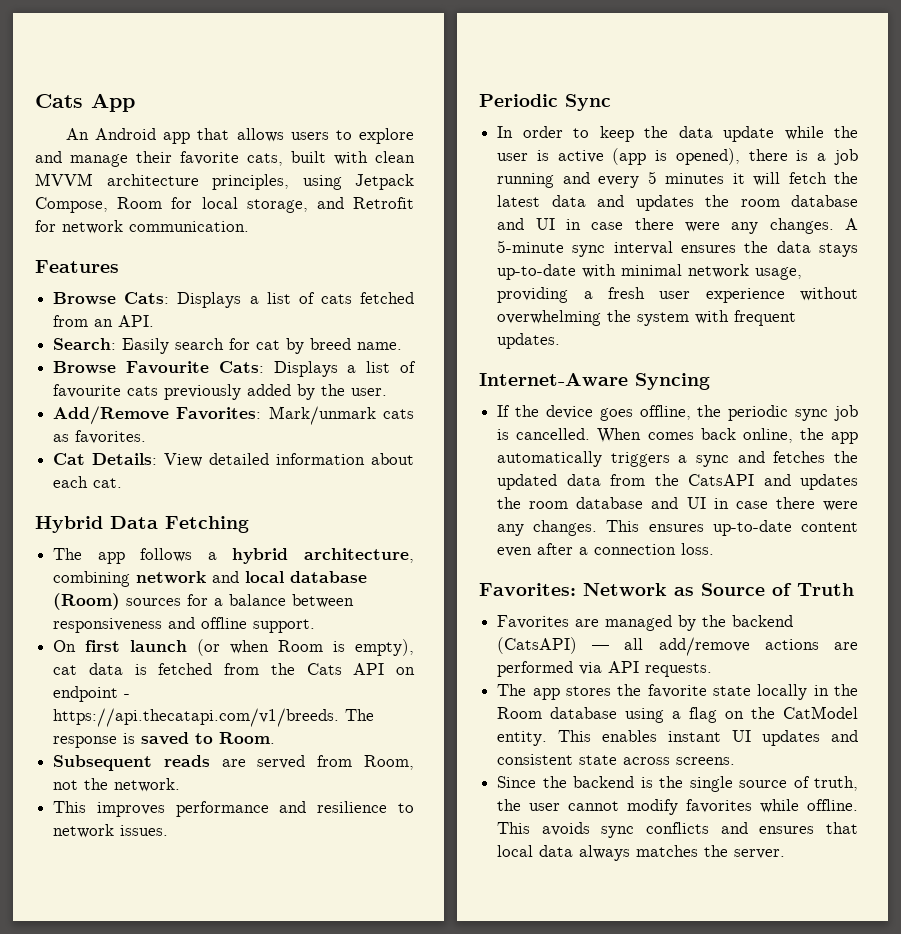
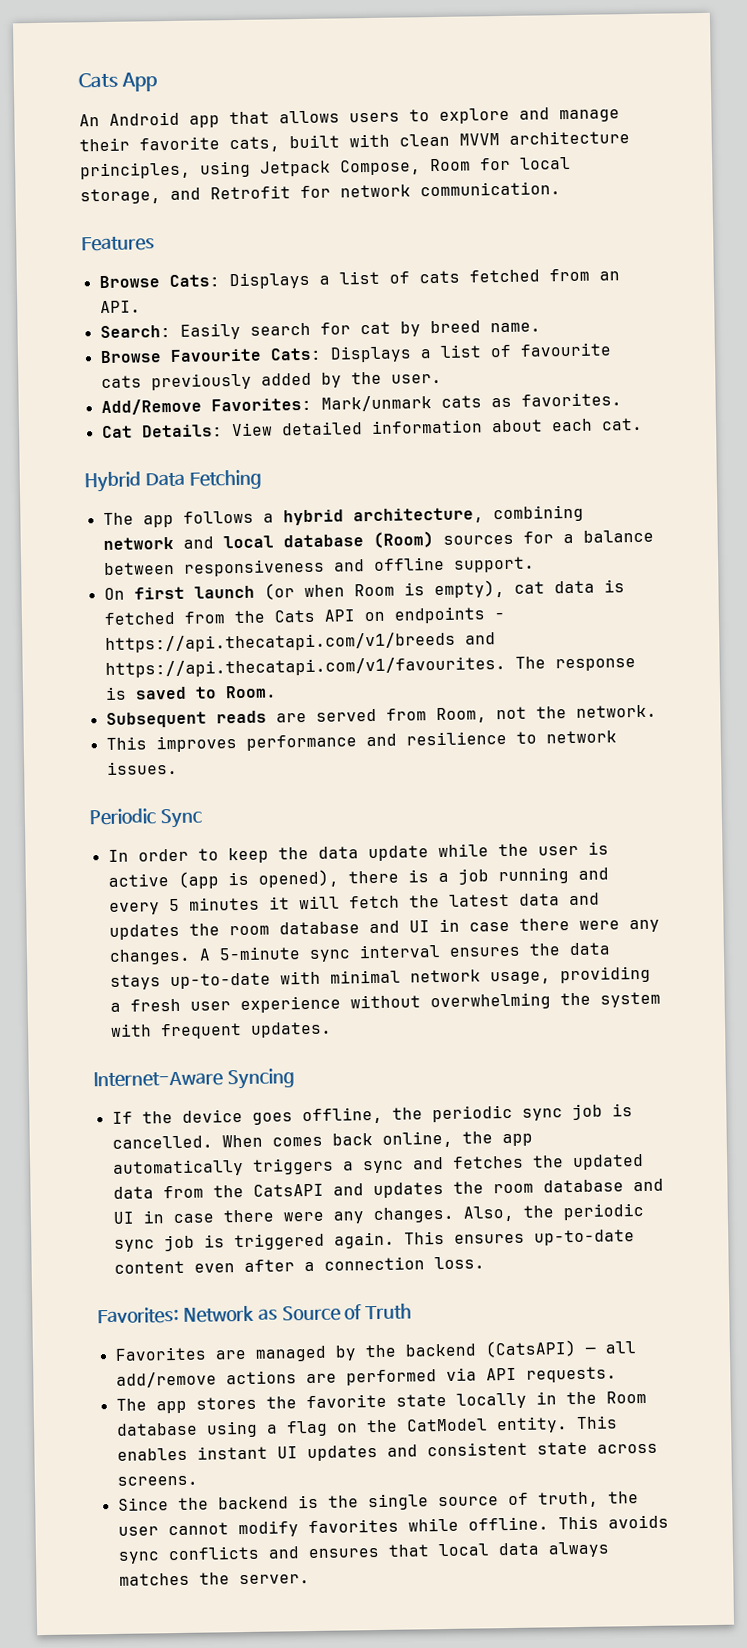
[53,686,131,702] [53,708,340,727] endpoint - https://api.thecatapi.com/v1/breeds. -> [393,606,505,624] [104,631,496,654] [104,655,506,679] endpoints - https://api.thecatapi.com/v1/breeds and https://api.thecatapi.com/v1/favourites.
(598, 528) none -> [462,1202,644,1222] [113,1231,395,1252] Also, the periodic sync job is triggered again.

